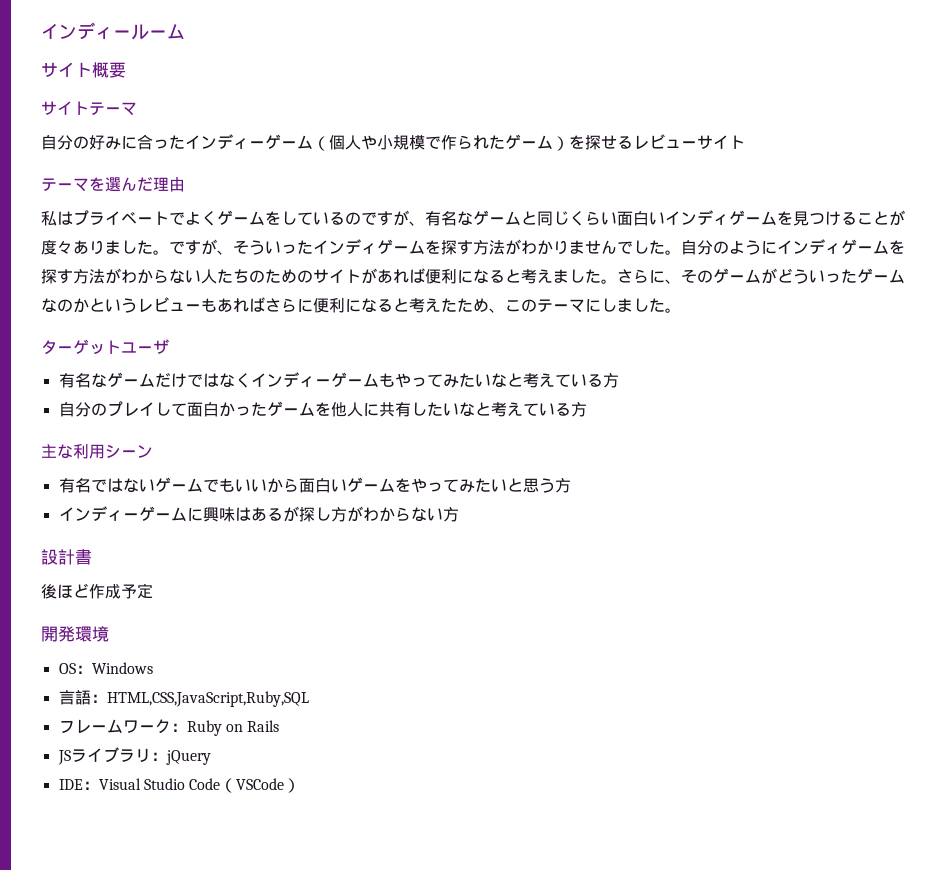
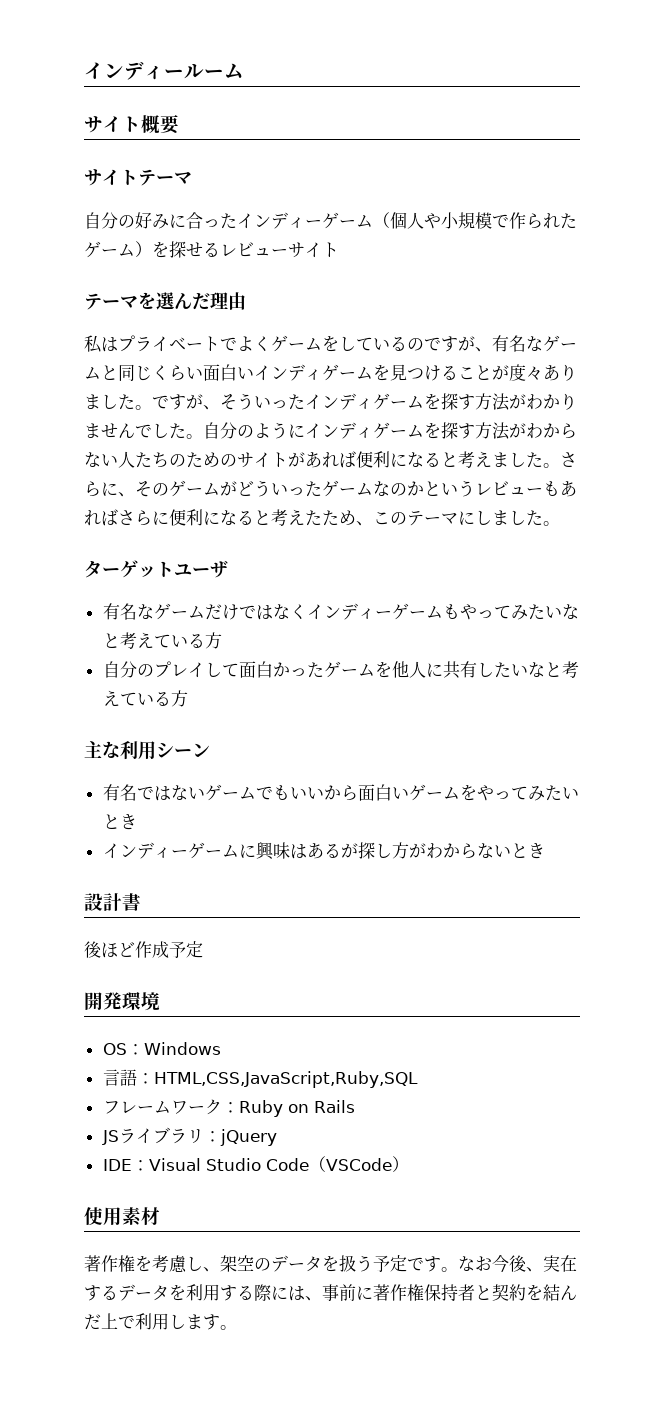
[522,478,571,493] 思う方 -> [119,814,137,830] き
[442,507,459,522] 方 -> [510,843,545,859] とき
(301, 785) none -> [84,1207,160,1226] [84,1254,577,1273] [84,1284,577,1301] [84,1313,237,1330] // 使用素材 // 著作権を考慮し、架空のデータを扱う予定です。なお今後、実在するデータを利用する際には、事前に著作権保持者と契約を結んだ上で利用します。

